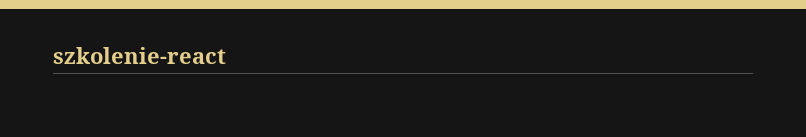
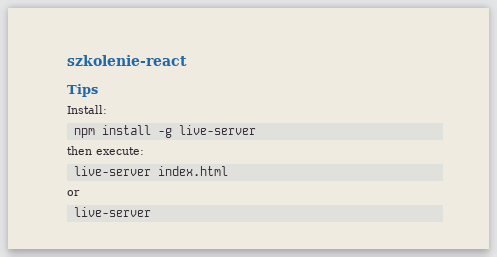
(226, 55) none -> [67,84,98,97] [67,105,107,114] [73,125,256,138] [67,146,144,155] [73,166,228,176] [67,190,80,196] [73,207,151,217] // Tips // Install: // npm install -g live-server // then execute: // live-server index.html // or // live-server

